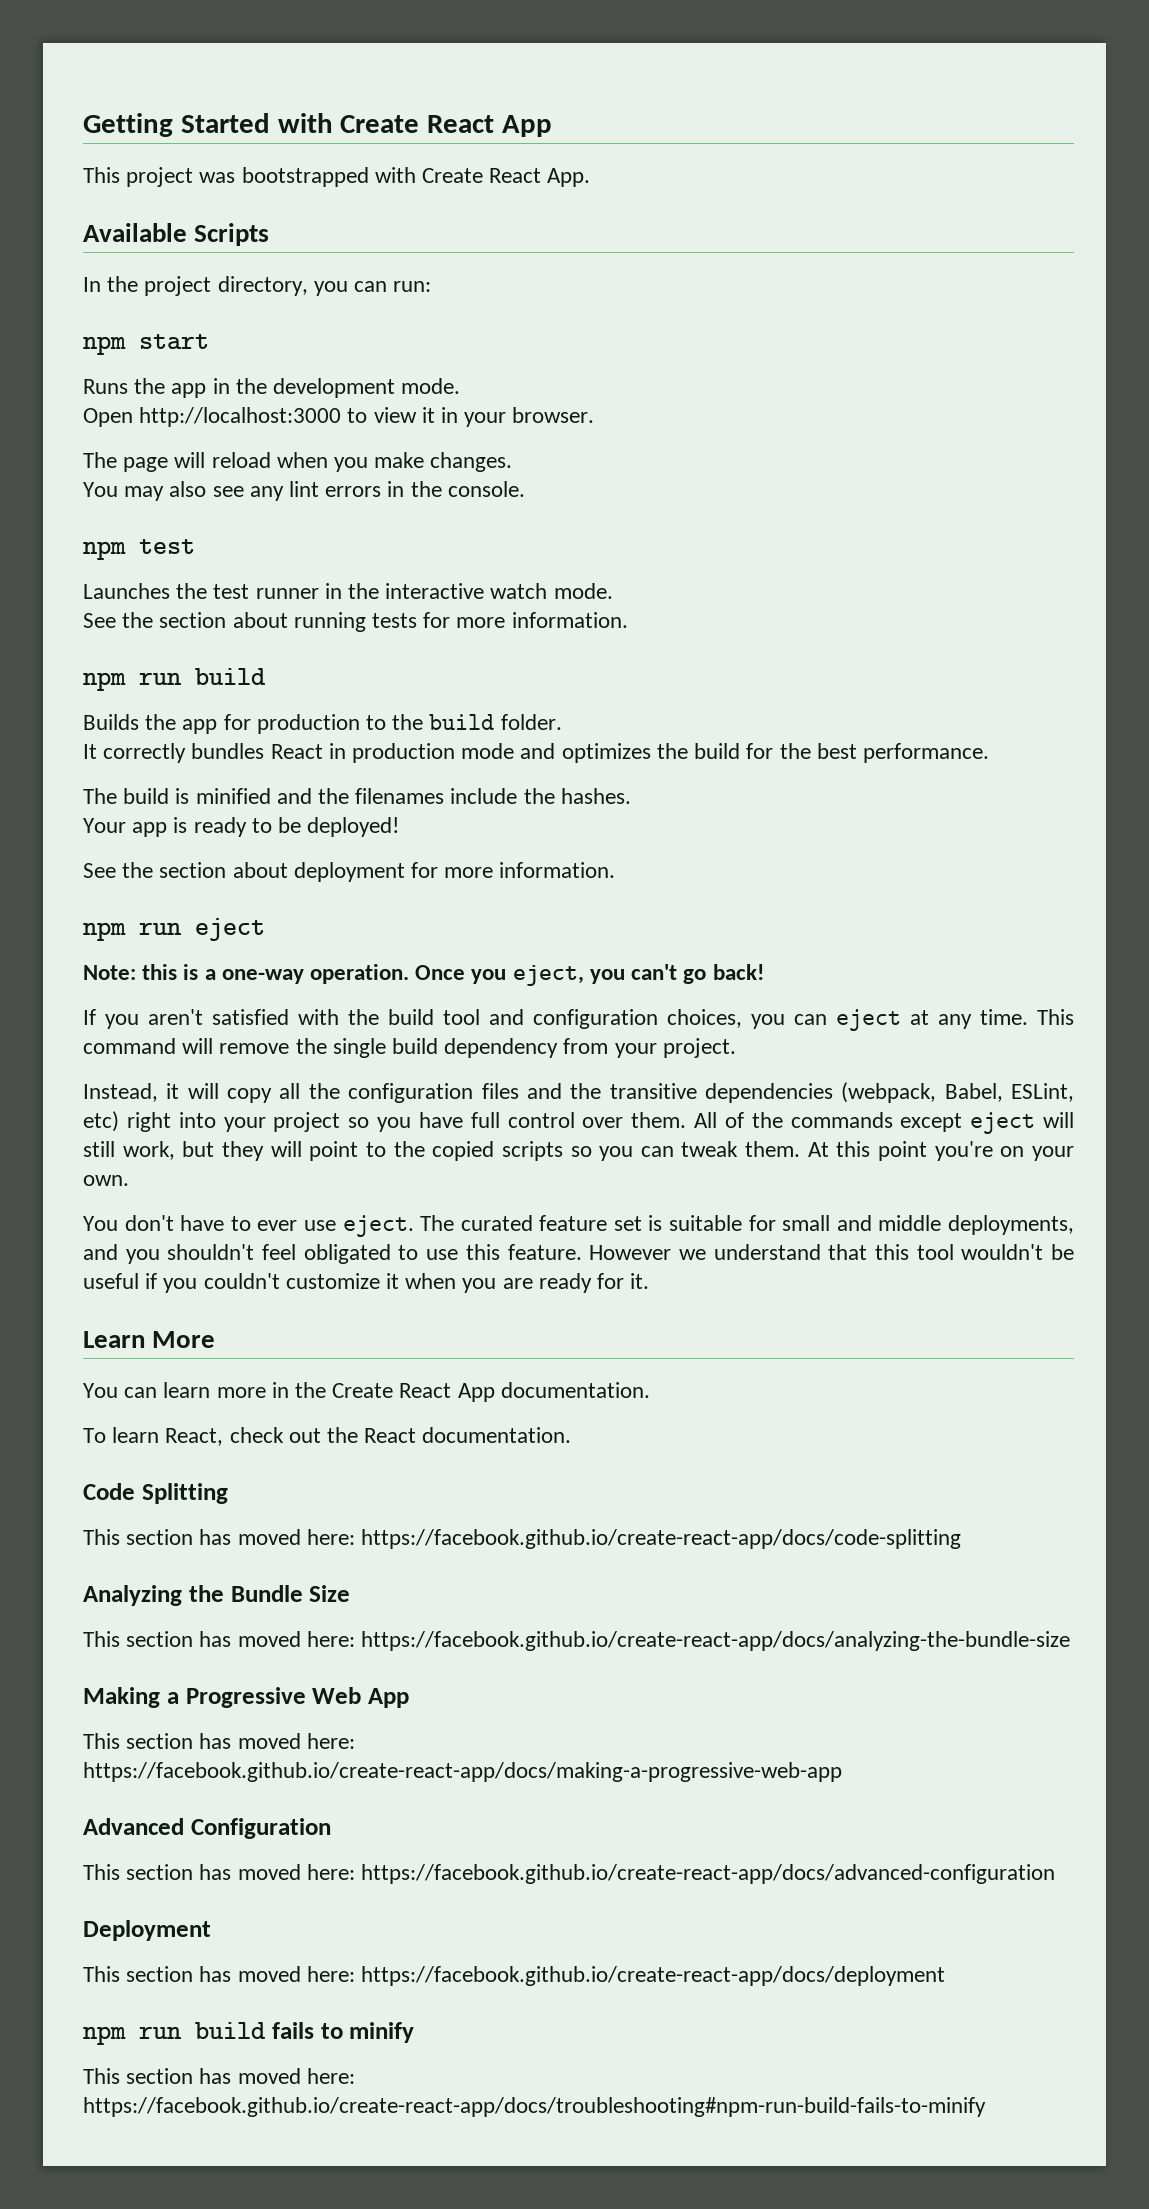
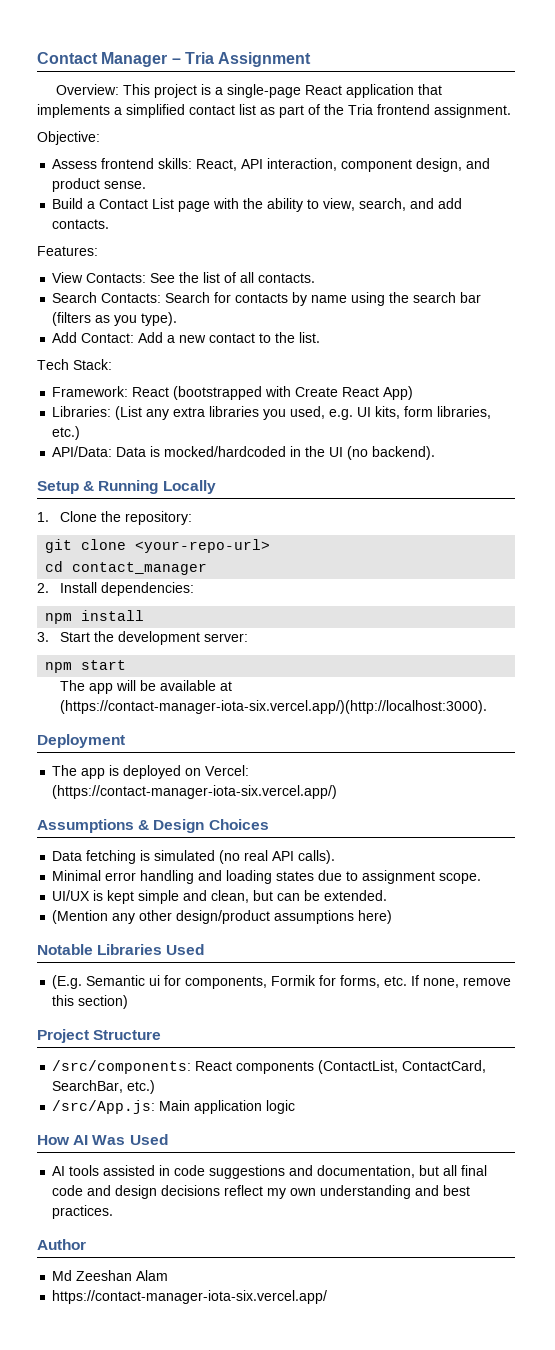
[83,113,553,137] [83,167,591,187] [83,223,270,246] [83,276,432,296] [83,334,209,355] [83,378,461,398] [83,407,595,427] [83,452,513,472] [83,481,525,501] [83,539,195,560] [83,583,613,599] [83,612,628,632] [83,668,266,691] [83,714,562,734] [83,743,989,763] [83,788,631,804] [83,817,400,837] [83,862,616,882] [83,918,265,941] [83,964,764,986] [83,1009,1074,1031] [83,1038,736,1058] [83,1082,1074,1103] [83,1111,1075,1134] [83,1141,1074,1161] [83,1175,129,1186] [83,1215,1075,1237] [83,1244,1074,1264] [83,1273,650,1293] [83,1331,216,1348] [83,1382,650,1402] [83,1427,572,1446] [83,1483,228,1504] [83,1529,962,1549] [83,1585,351,1606] [83,1631,1071,1651] [83,1687,409,1708] [83,1733,355,1749] [83,1762,842,1782] [83,1818,331,1839] [83,1864,1056,1884] [83,1920,211,1941] [83,1966,946,1986] [83,2022,415,2045] [83,2068,355,2084] [83,2097,986,2117] Getting Started with Create React App // This project was bootstrapped with Create React App. // Available Scripts // In the project directory, you can run: // npm start // Runs the app in the development mode. // Open http://localhost:3000 to view it in your browser. // The page will reload when you make changes. // You may also see any lint errors in the console. // npm test // Launches the test runner in the interactive watch mode. // See the section about running tests for more information. // npm run build // Builds the app for production to the build folder. // It correctly bundles React in production mode and optimizes the build for the best performance. // The build is minified and the filenames include the hashes. // Your app is ready to be deployed! // See the section about deployment for more information. // npm run eject // Note: this is a one-way operation. Once you eject, you can't go back! // If you aren't satisfied with the build tool and configuration choices, you can eject at any time. This command will remove the single build dependency from your project. // Instead, it will copy all the configuration files and the transitive dependencies (webpack, Babel, ESLint, etc) right into your project so you have full control over them. All of the commands except eject will still work, but they will point to the copied scripts so you can tweak them. At this point you're on your own. // You don't have to ever use eject. The curated feature set is suitable for small and middle deployments, and you shouldn't feel obligated to use this feature. However we understand that this tool wouldn't be useful if you couldn't customize it when you are ready for it. // Learn More // You can learn more in the Create React App documentation. // To learn React, check out the React documentation. // Code Splitting // This section has moved here: https://facebook.github.io/create-react-app/docs/code-splitting // Analyzing the Bundle Size // This section has moved here: https://facebook.github.io/create-react-app/docs/analyzing-the-bundle-size // Making a Progressive Web App // This section has moved here: https://facebook.github.io/create-react-app/docs/making-a-progressive-web-app // Advanced Configuration // This section has moved here: https://facebook.github.io/create-react-app/docs/advanced-configuration // Deployment // This section has moved here: https://facebook.github.io/create-react-app/docs/deployment // npm run build fails to minify // This section has moved here: https://facebook.github.io/create-react-app/docs/troubleshooting#npm-run-build-fails-to-minify -> [37,52,312,67] [56,84,443,98] [37,104,511,118] [37,131,100,145] [52,158,491,172] [52,178,147,192] [52,198,463,212] [52,219,110,229] [37,246,98,256] [52,272,316,283] [52,292,482,306] [52,312,178,326] [52,332,321,343] [37,359,112,370] [52,386,414,400] [52,406,492,420] [52,426,81,440] [52,446,436,460] [37,480,216,494] [37,511,192,525] [45,539,271,553] [45,561,208,575] [37,582,194,596] [45,610,145,624] [37,631,248,645] [45,660,127,673] [59,680,232,694] [59,700,487,714] [37,734,125,748] [52,765,250,779] [52,785,338,799] [37,819,269,833] [52,850,336,864] [52,870,482,884] [52,890,388,904] [52,910,393,924] [37,944,205,955] [52,975,512,989] [52,995,129,1009] [37,1029,162,1043] [52,1060,487,1074] [52,1080,156,1094] [52,1100,296,1114] [37,1134,168,1145] [52,1165,488,1179] [52,1185,471,1199] [52,1205,114,1219] [37,1239,86,1250] [52,1270,169,1281] [52,1290,328,1304] Contact Manager – Tria Assignment // Overview: This project is a single-page React application that implements a simplified contact list as part of the Tria frontend assignment. // Objective: // Assess frontend skills: React, API interaction, component design, and product sense. // Build a Contact List page with the ability to view, search, and add contacts. // Features: // View Contacts: See the list of all contacts. // Search Contacts: Search for contacts by name using the search bar (filters as you type). // Add Contact: Add a new contact to the list. // Tech Stack: // Framework: React (bootstrapped with Create React App) // Libraries: (List any extra libraries you used, e.g. UI kits, form libraries, etc.) // API/Data: Data is mocked/hardcoded in the UI (no backend). // Setup & Running Locally // 1. Clone the repository: // git clone <your-repo-url> // cd contact_manager // 2. Install dependencies: // npm install // 3. Start the development server: // npm start // The app will be available at (https://contact-manager-iota-six.vercel.app/)(http://localhost:3000). // Deployment // The app is deployed on Vercel: (https://contact-manager-iota-six.vercel.app/) // Assumptions & Design Choices // Data fetching is simulated (no real API calls). // Minimal error handling and loading states due to assignment scope. // UI/UX is kept simple and clean, but can be extended. // (Mention any other design/product assumptions here) // Notable Libraries Used // (E.g. Semantic ui for components, Formik for forms, etc. If none, remove this section) // Project Structure // /src/components: React components (ContactList, ContactCard, SearchBar, etc.) // /src/App.js: Main application logic // How AI Was Used // AI tools assisted in code suggestions and documentation, but all final code and design decisions reflect my own understanding and best practices. // Author // Md Zeeshan Alam // https://contact-manager-iota-six.vercel.app/

